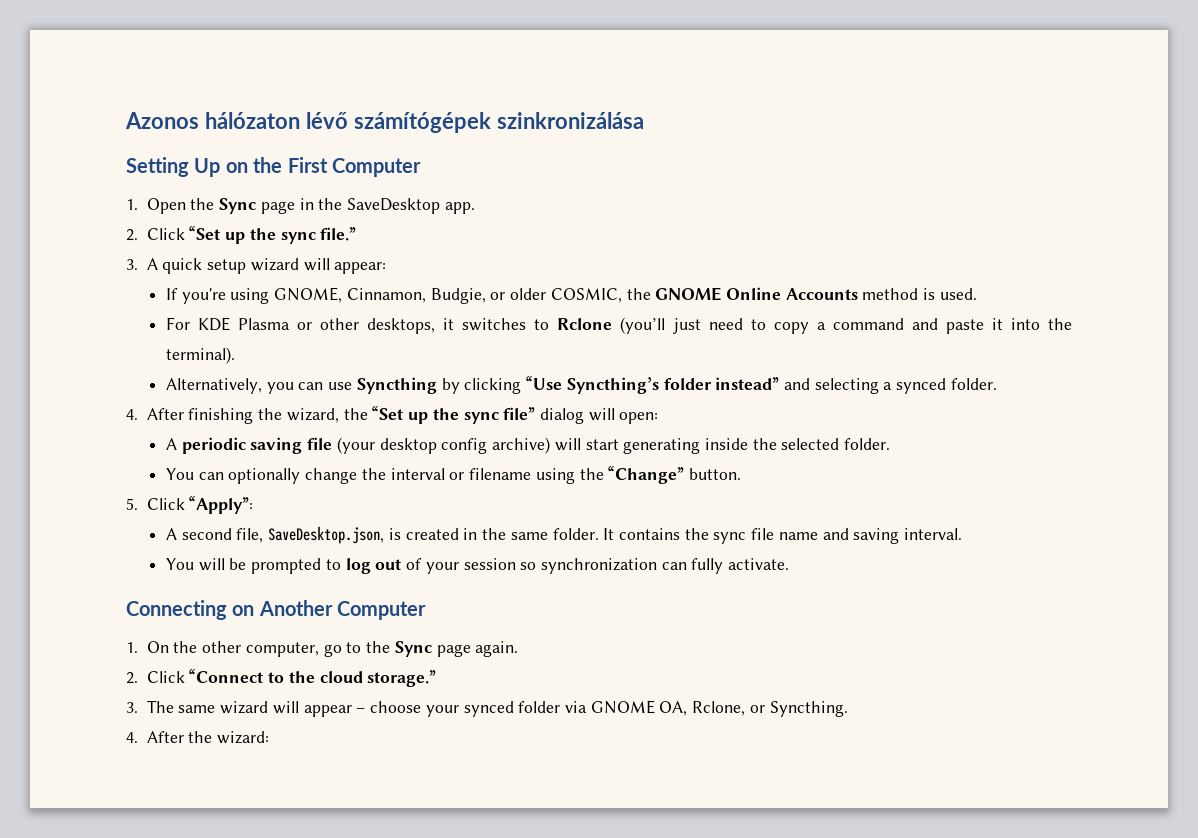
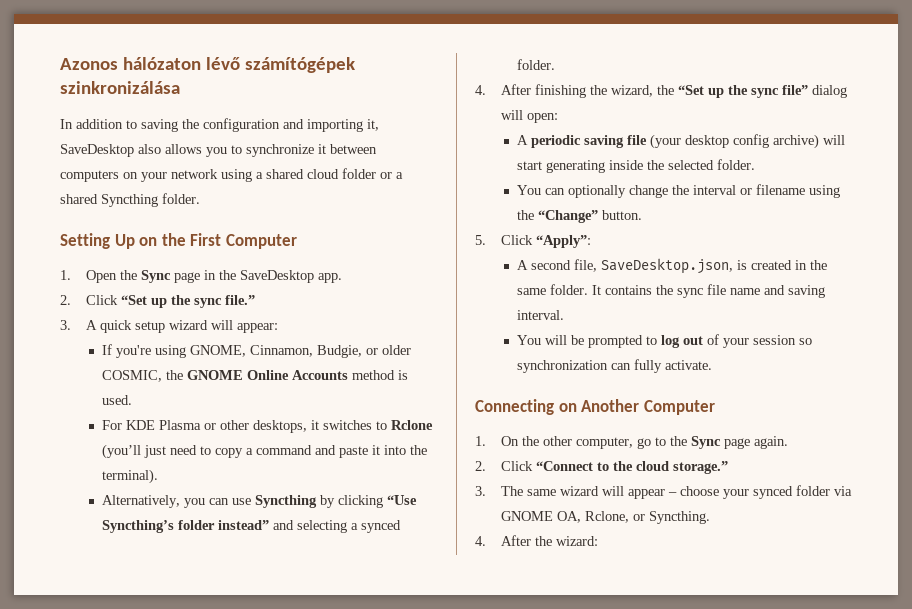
(644, 120) none -> [60,118,379,132] [60,144,377,157] [60,168,403,182] [60,193,200,207] // In addition to saving the configuration and importing it, SaveDesktop also allows you to synchronize it between computers on your network using a shared cloud folder or a shared Syncthing folder.

